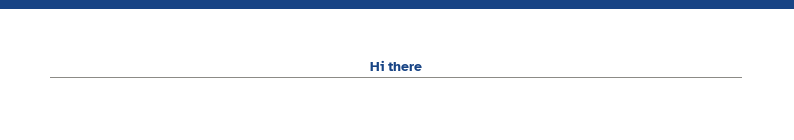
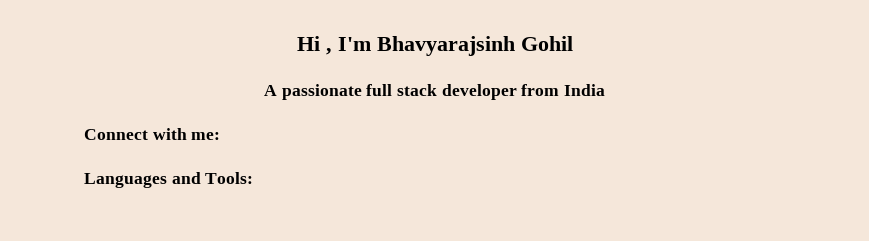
[388,62,422,71] there -> [325,36,573,56] [263,84,606,100] [84,128,221,140] [84,172,254,188] , I'm Bhavyarajsinh Gohil // A passionate full stack developer from India // Connect with me: // Languages and Tools:

